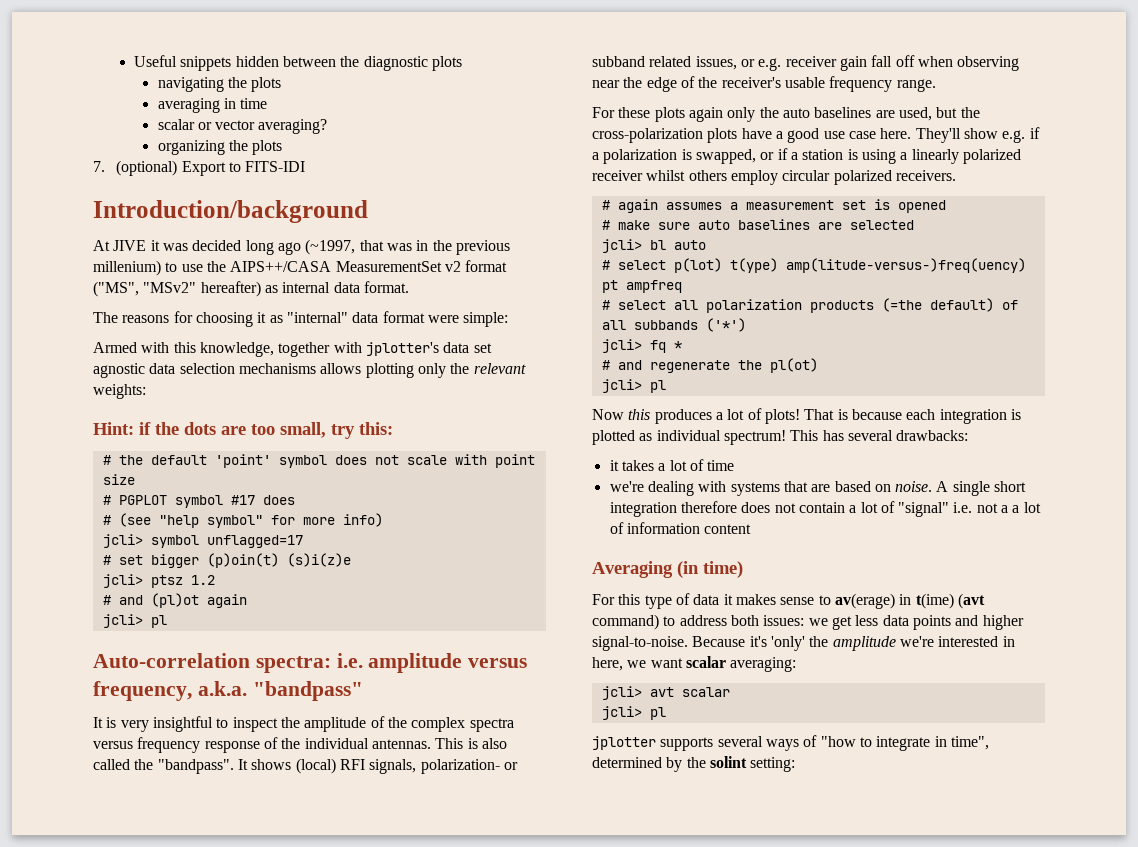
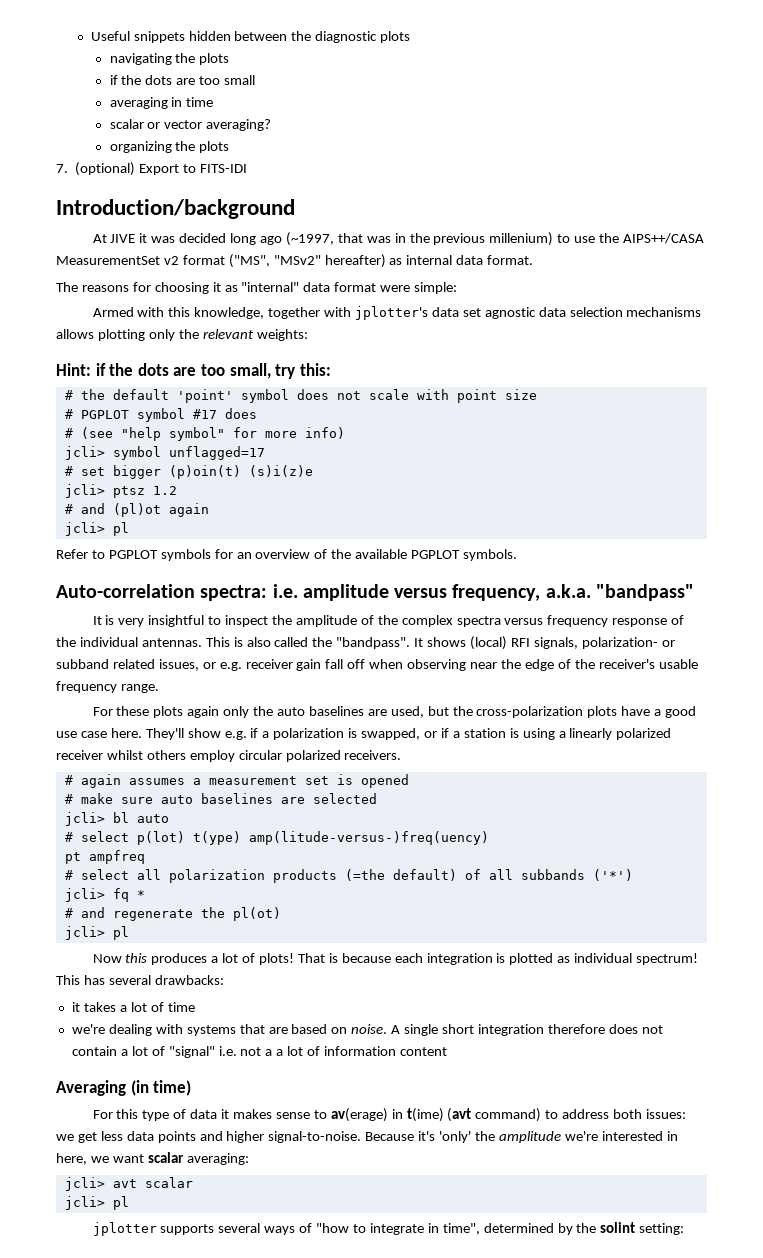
(282, 84) none -> [109,75,256,85] // if the dots are too small
(167, 621) none -> [56,549,518,561] // Refer to PGPLOT symbols for an overview of the available PGPLOT symbols.

